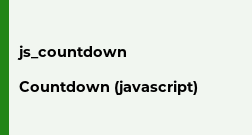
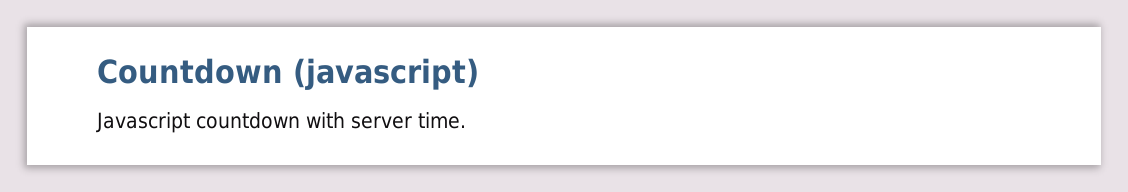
[17,45,127,60] js_countdown // -> (97, 71) none
(198, 87) none -> [96,112,466,133] // Javascript countdown with server time.

